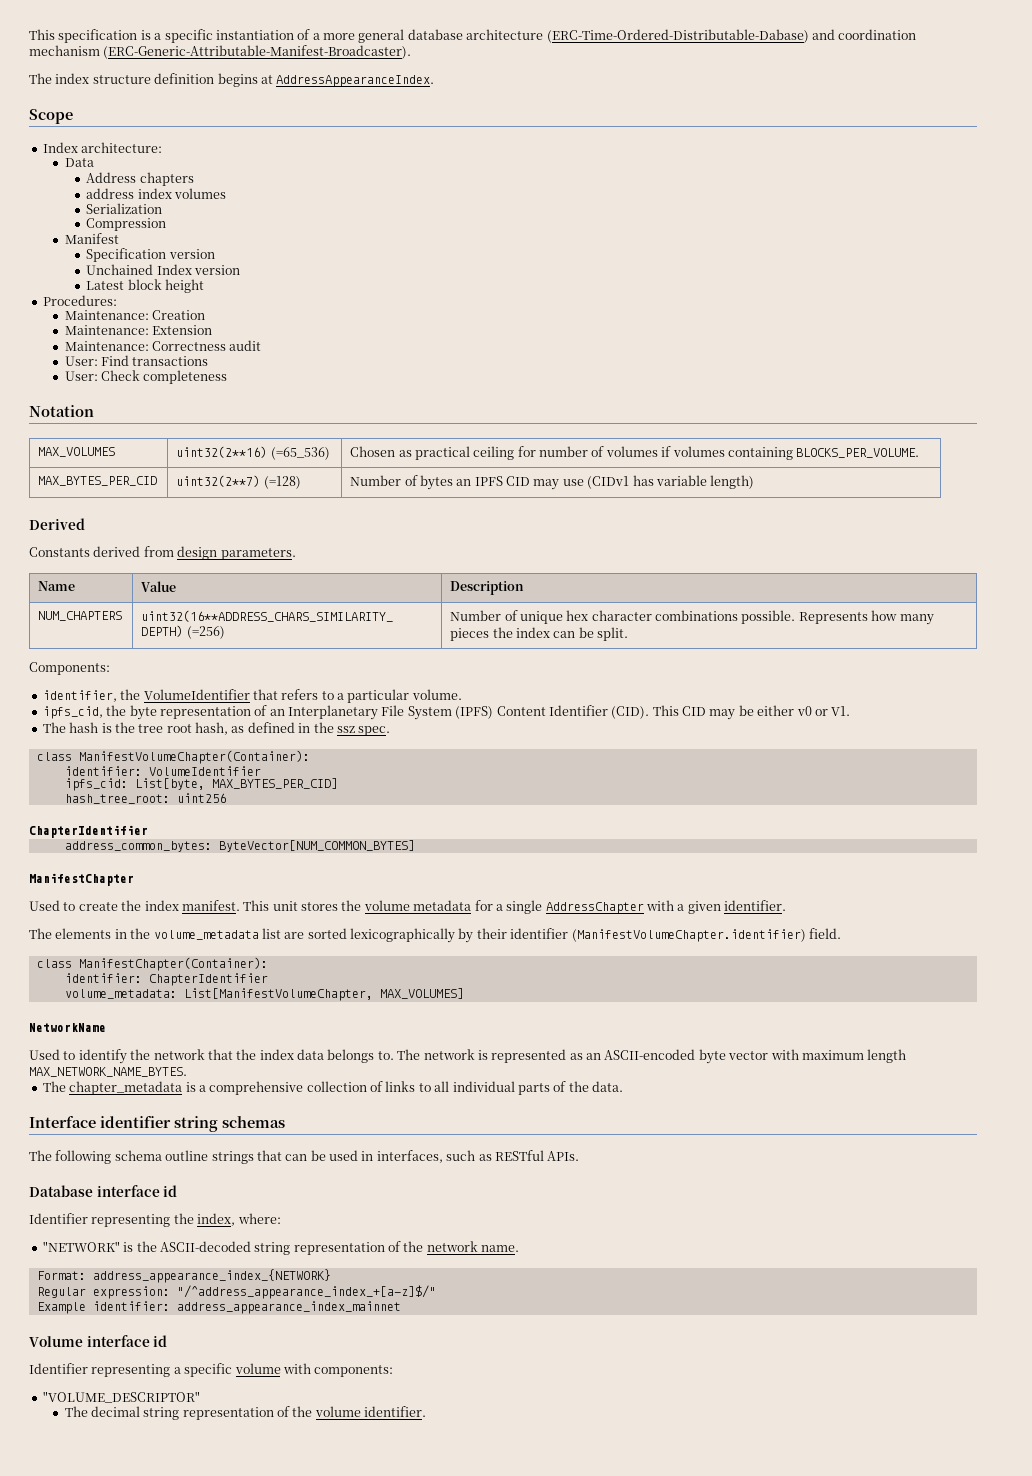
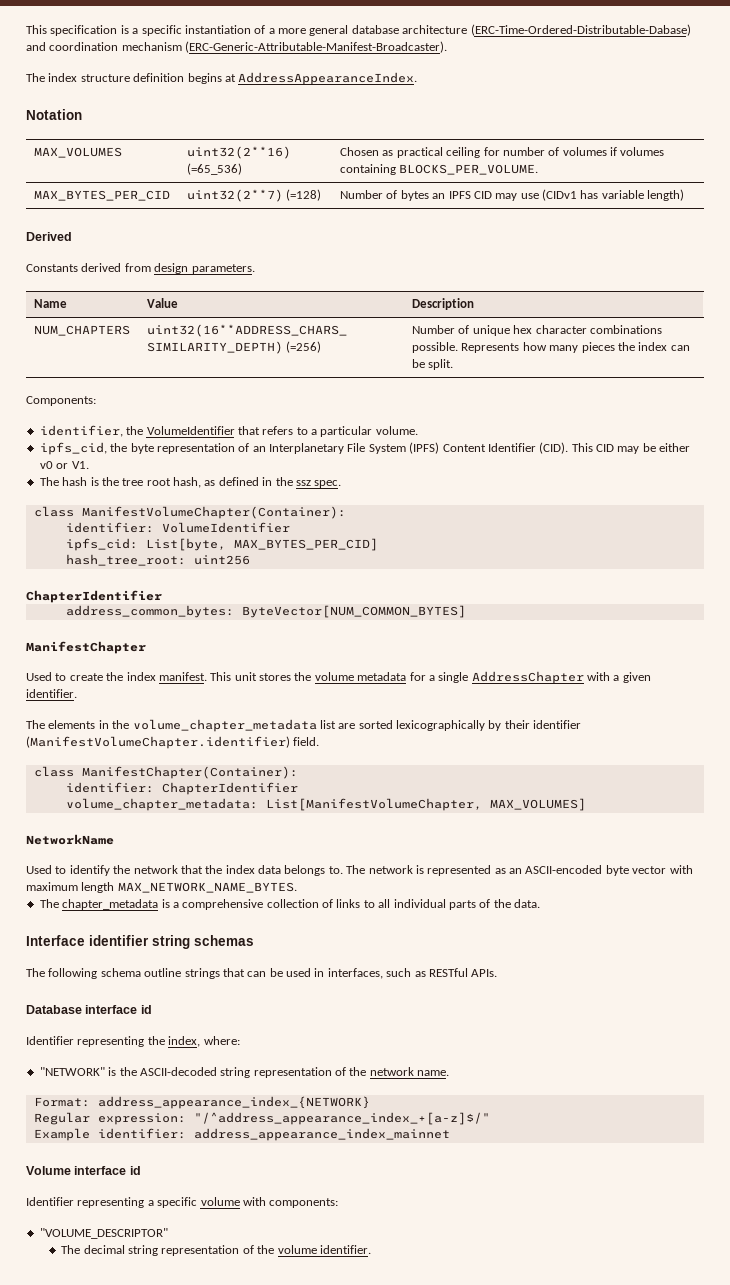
[29,109,73,124] [42,142,163,153] [64,158,94,167] [86,172,194,186] [86,188,227,199] [86,203,163,214] [86,218,167,231] [64,233,119,244] [86,248,215,262] [86,264,241,275] [86,279,205,293] [42,295,117,306] [64,310,205,320] [64,325,212,335] [64,340,262,351] [64,355,209,366] [64,370,228,384] // Scope // Index architecture: // Data // Address chapters // address index volumes // Serialization // Compression // Manifest // Specification version // Unchained Index version // Latest block height // Procedures: // Maintenance: Creation // Maintenance: Extension // Maintenance: Correctness audit // User: Find transactions // User: Check completeness -> (418, 78) none
[153,930,259,940] volume_metadata -> [132,719,317,732] volume_chapter_metadata
[64,989,177,999] volume_metadata: -> [65,798,258,811] volume_chapter_metadata:

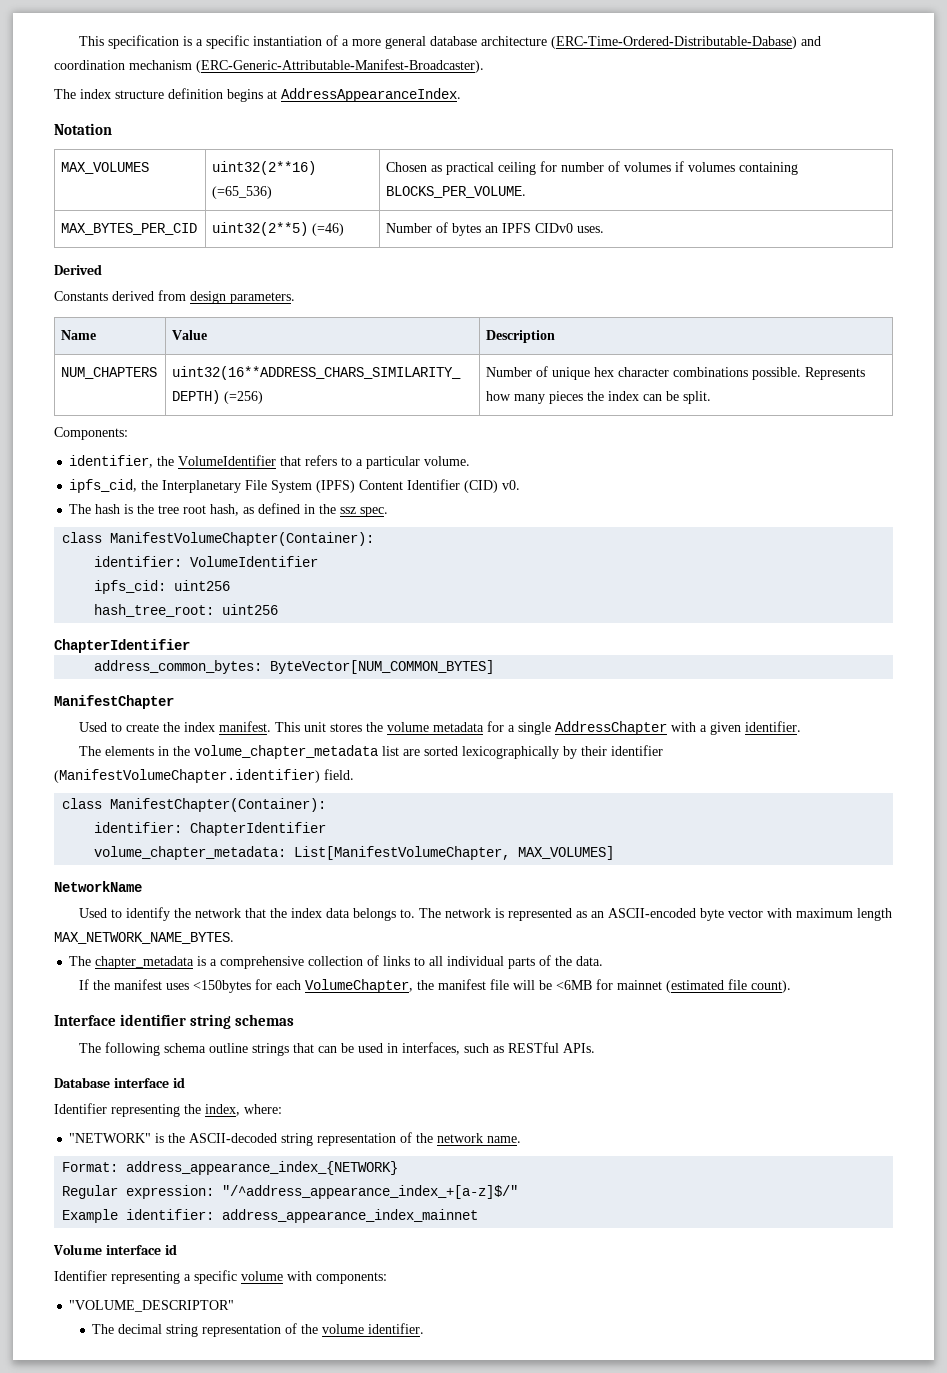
[187,189,322,202] uint32(2**7) (=128) -> [212,222,345,236] uint32(2**5) (=46)
[473,189,685,201] CID may use (CIDv1 has variable length) -> [535,223,605,233] CIDv0 uses.
[130,443,266,454] byte representation of an -> (159, 485) none
[539,442,691,454] [39,461,89,469] (CID). This CID may be either v0 or V1. -> [464,480,521,493] (CID) v0.
[145,538,378,551] List[byte, MAX_BYTES_PER_CID] -> [174,580,231,591] uint256
(540, 903) none -> [78,979,791,993] // If the manifest uses <150bytes for each VolumeChapter, the manifest file will be <6MB for mainnet (estimated file count).

